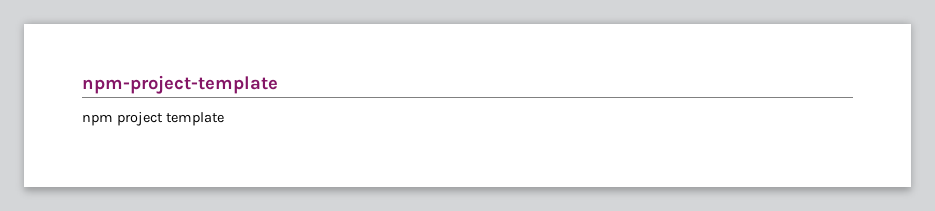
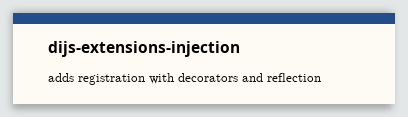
[82,75,278,94] [82,112,224,126] npm-project-template // npm project template -> [48,41,240,57] [48,73,321,85] dijs-extensions-injection // adds registration with decorators and reflection

